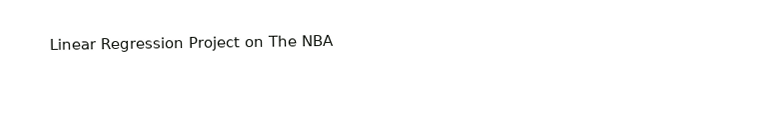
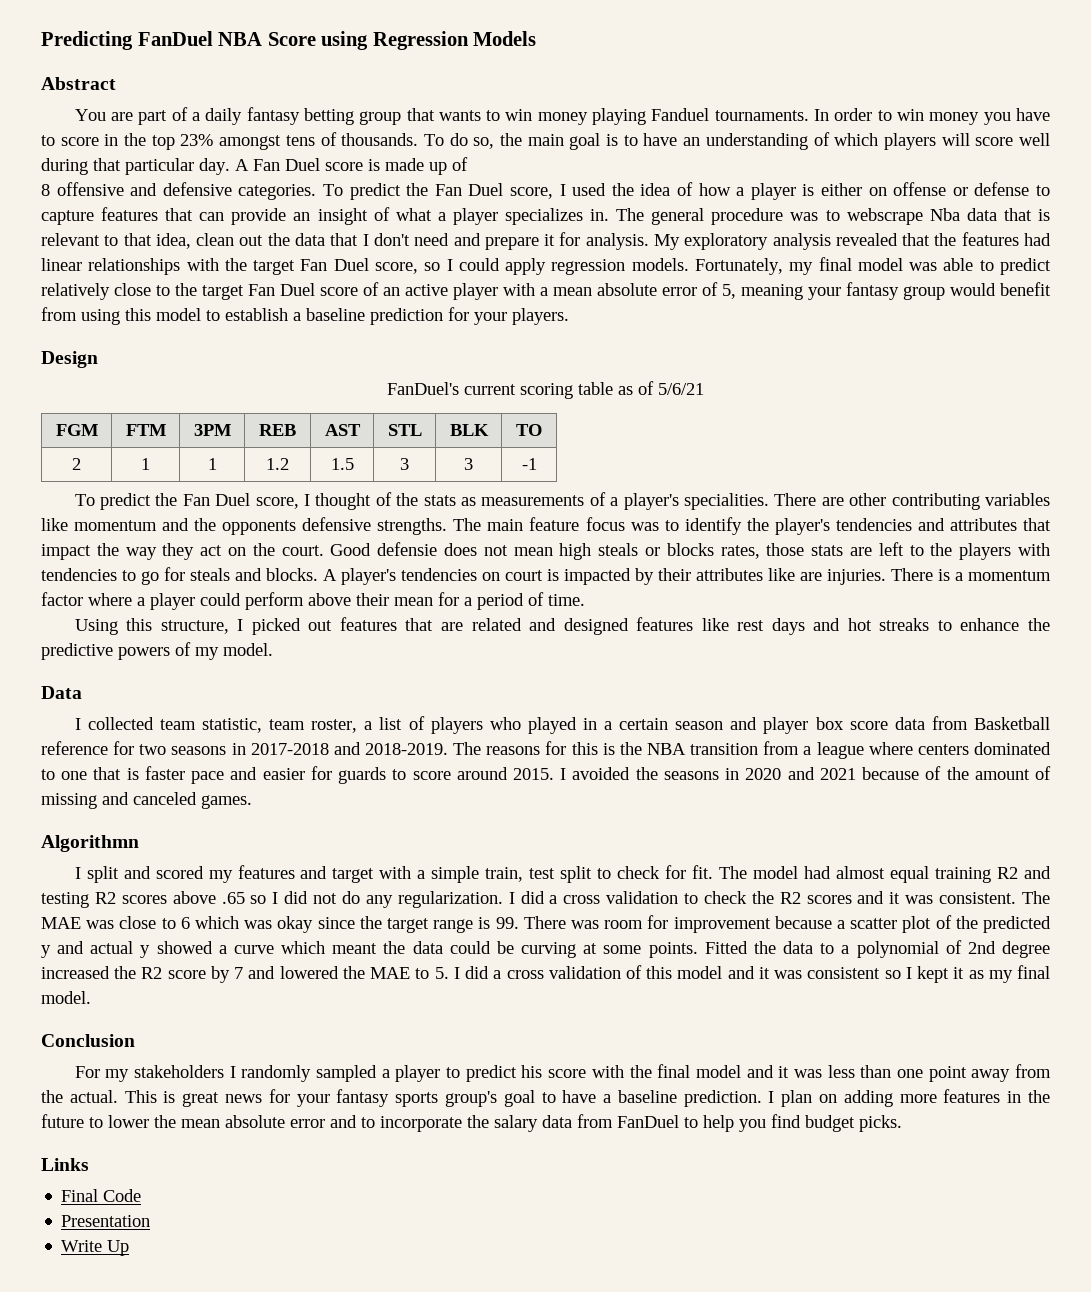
[49,34,334,53] Linear Regression Project on The NBA -> [41,31,537,50] [41,77,116,90] [74,107,1051,125] [41,132,1051,150] [41,157,468,175] [41,182,1051,200] [41,207,1051,225] [41,232,1051,250] [41,257,1052,275] [41,282,1051,300] [41,307,569,325] [41,351,98,368] [387,381,704,399] [55,424,98,436] [125,424,166,436] [193,424,231,436] [259,424,296,436] [324,424,361,436] [387,424,422,436] [449,424,489,436] [516,424,542,436] [72,458,81,470] [141,458,150,470] [207,458,217,470] [266,458,289,470] [330,458,354,470] [400,458,409,470] [464,458,473,470] [521,458,537,470] [74,492,1051,510] [41,517,1052,535] [41,542,1050,560] [41,567,1051,585] [41,592,585,610] [74,617,1050,635] [41,642,273,660] [41,686,82,699] [74,716,1051,734] [41,741,1051,759] [41,766,1052,784] [41,792,252,809] [41,835,139,852] [74,865,1052,883] [41,891,1050,908] [41,915,1052,933] [41,940,1050,958] [41,965,1051,983] [41,991,91,1004] [41,1034,135,1047] [74,1064,1051,1082] [41,1089,1050,1107] [41,1114,902,1132] [41,1158,89,1171] [61,1189,142,1202] [61,1215,151,1227] [61,1240,130,1256] Predicting FanDuel NBA Score using Regression Models // Abstract // You are part of a daily fantasy betting group that wants to win money playing Fanduel tournaments. In order to win money you have to score in the top 23% amongst tens of thousands. To do so, the main goal is to have an understanding of which players will score well during that particular day. A Fan Duel score is made up of // 8 offensive and defensive categories. To predict the Fan Duel score, I used the idea of how a player is either on offense or defense to capture features that can provide an insight of what a player specializes in. The general procedure was to webscrape Nba data that is relevant to that idea, clean out the data that I don't need and prepare it for analysis. My exploratory analysis revealed that the features had linear relationships with the target Fan Duel score, so I could apply regression models. Fortunately, my final model was able to predict relatively close to the target Fan Duel score of an active player with a mean absolute error of 5, meaning your fantasy group would benefit from using this model to establish a baseline prediction for your players. // Design // FanDuel's current scoring table as of 5/6/21 // FGM | FTM | 3PM | REB | AST | STL | BLK | TO // 2 | 1 | 1 | 1.2 | 1.5 | 3 | 3 | -1 // To predict the Fan Duel score, I thought of the stats as measurements of a player's specialities. There are other contributing variables like momentum and the opponents defensive strengths. The main feature focus was to identify the player's tendencies and attributes that impact the way they act on the court. Good defensie does not mean high steals or blocks rates, those stats are left to the players with tendencies to go for steals and blocks. A player's tendencies on court is impacted by their attributes like are injuries. There is a momentum factor where a player could perform above their mean for a period of time. // Using this structure, I picked out features that are related and designed features like rest days and hot streaks to enhance the predictive powers of my model. // Data // I collected team statistic, team roster, a list of players who played in a certain season and player box score data from Basketball reference for two seasons in 2017-2018 and 2018-2019. The reasons for this is the NBA transition from a league where centers dominated to one that is faster pace and easier for guards to score around 2015. I avoided the seasons in 2020 and 2021 because of the amount of missing and canceled games. // Algorithmn // I split and scored my features and target with a simple train, test split to check for fit. The model had almost equal training R2 and testing R2 scores above .65 so I did not do any regularization. I did a cross validation to check the R2 scores and it was consistent. The MAE was close to 6 which was okay since the target range is 99. There was room for improvement because a scatter plot of the predicted y and actual y showed a curve which meant the data could be curving at some points. Fitted the data to a polynomial of 2nd degree increased the R2 score by 7 and lowered the MAE to 5. I did a cross validation of this model and it was consistent so I kept it as my final model. // Conclusion // For my stakeholders I randomly sampled a player to predict his score with the final model and it was less than one point away from the actual. This is great news for your fantasy sports group's goal to have a baseline prediction. I plan on adding more features in the future to lower the mean absolute error and to incorporate the salary data from FanDuel to help you find budget picks. // Links // Final Code // Presentation // Write Up

